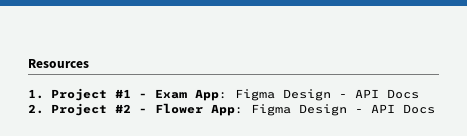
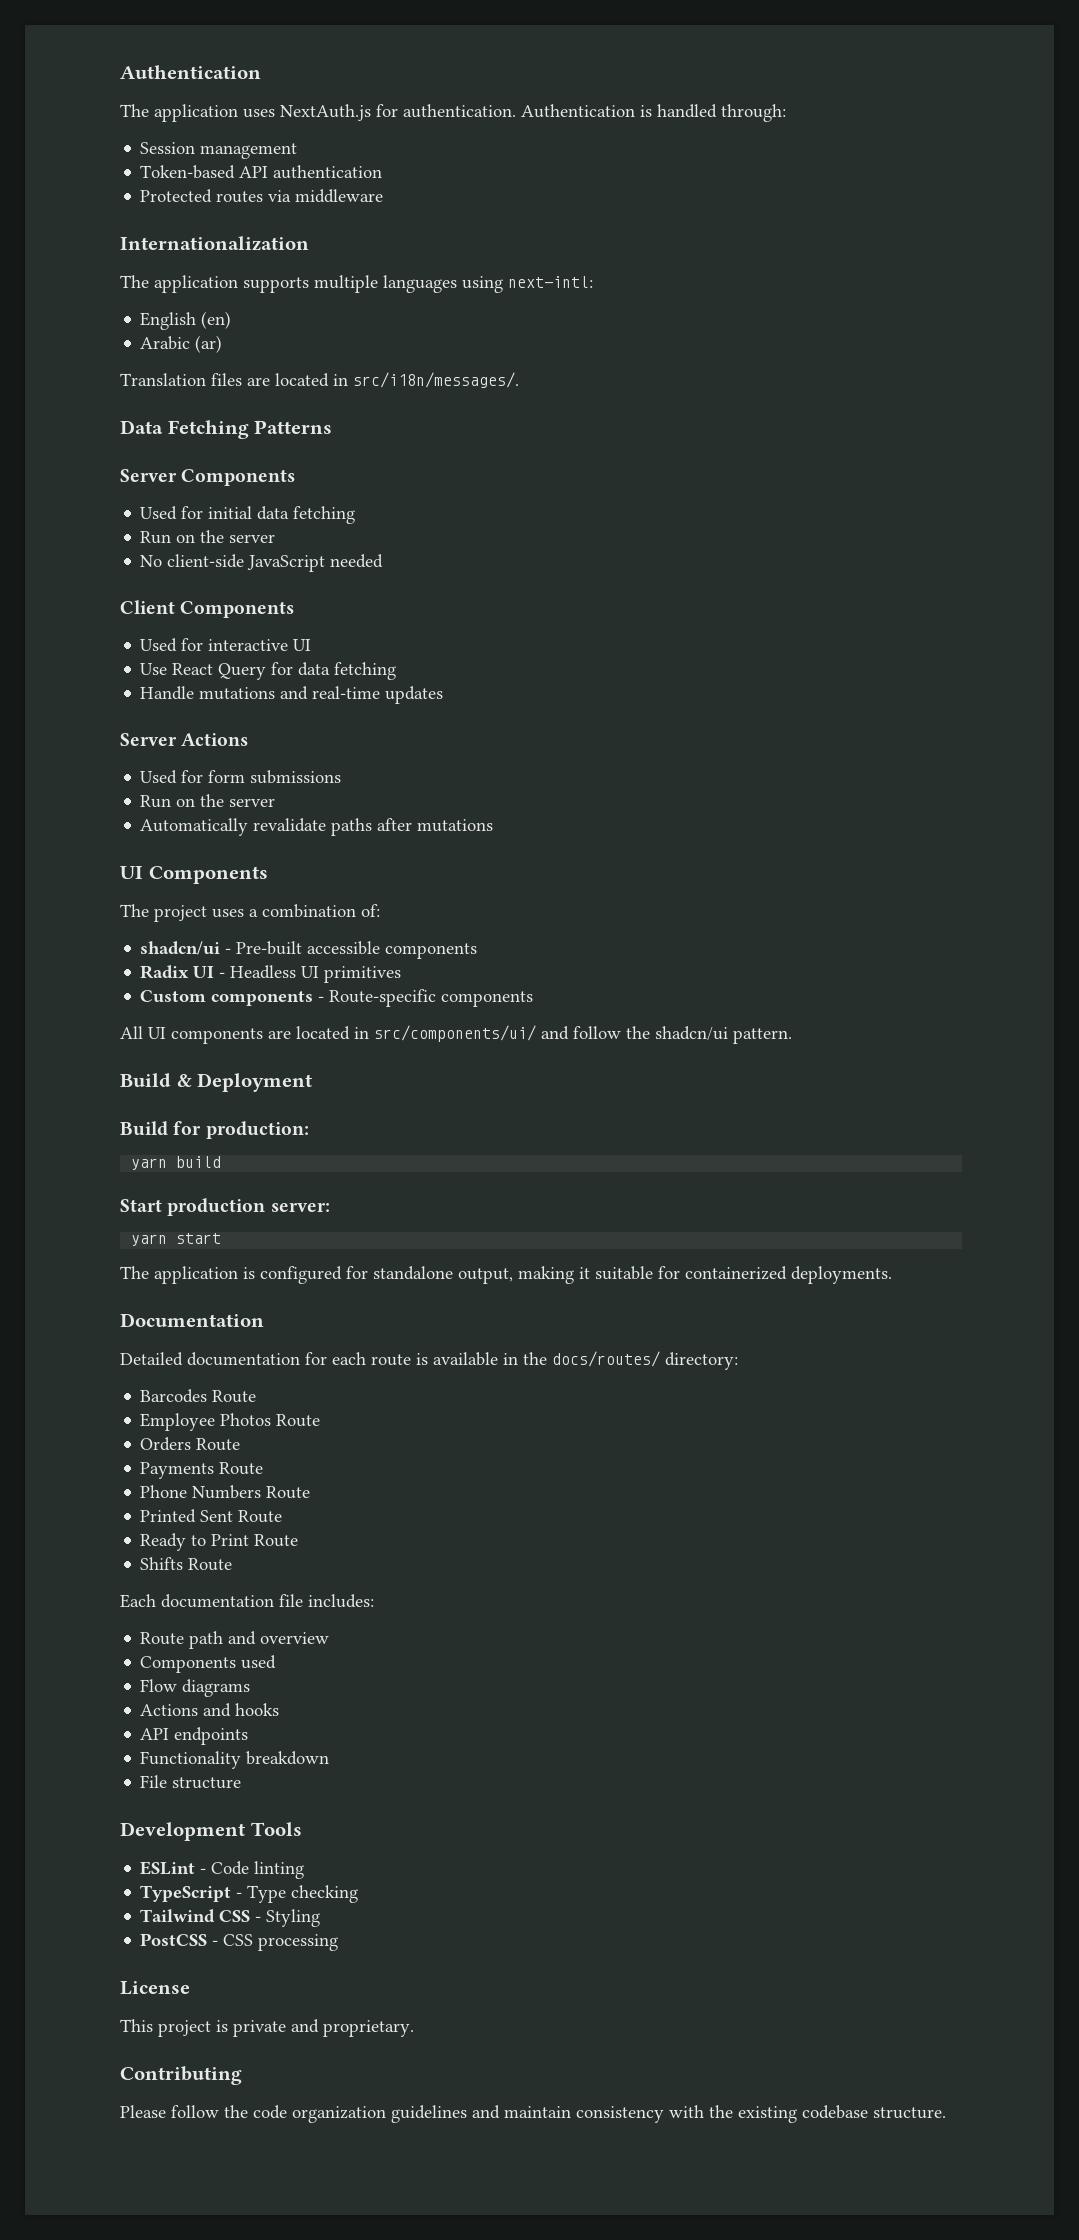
[28,59,89,68] [28,88,419,101] [28,103,435,116] Resources // 1. Project #1 - Exam App: Figma Design - API Docs // 2. Project #2 - Flower App: Figma Design - API Docs -> [120,65,261,79] [120,104,786,122] [140,142,298,159] [140,165,383,179] [140,189,384,203] [120,236,309,251] [120,275,593,293] [140,311,232,330] [140,335,223,353] [120,372,519,388] [120,420,333,439] [120,469,296,486] [140,506,356,524] [140,530,276,544] [140,554,384,572] [120,600,295,618] [140,638,312,652] [140,662,397,680] [140,686,444,704] [120,733,249,746] [140,770,342,784] [140,794,276,808] [140,818,494,836] [120,866,268,884] [120,904,380,922] [140,941,478,959] [140,965,402,983] [140,989,534,1007] [120,1025,792,1044] [120,1073,313,1092] [120,1121,309,1139] [131,1156,222,1170] [120,1198,330,1216] [131,1233,222,1246] [120,1266,892,1284] [120,1313,264,1327] [120,1351,738,1370] [140,1389,257,1403] [140,1413,321,1431] [140,1437,241,1451] [140,1462,264,1479] [140,1485,311,1499] [140,1509,283,1523] [140,1533,299,1551] [140,1557,233,1571] [120,1594,374,1608] [140,1631,330,1649] [140,1655,277,1673] [140,1679,251,1697] [140,1703,280,1717] [140,1727,249,1745] [140,1751,330,1769] [140,1775,242,1789] [120,1822,302,1841] [140,1861,305,1879] [140,1885,359,1903] [140,1909,321,1927] [140,1933,339,1951] [120,1981,190,1995] [120,2019,414,2037] [120,2066,242,2085] [120,2105,946,2123] Authentication // The application uses NextAuth.js for authentication. Authentication is handled through: // Session management // Token-based API authentication // Protected routes via middleware // Internationalization // The application supports multiple languages using next-intl: // English (en) // Arabic (ar) // Translation files are located in src/i18n/messages/. // Data Fetching Patterns // Server Components // Used for initial data fetching // Run on the server // No client-side JavaScript needed // Client Components // Used for interactive UI // Use React Query for data fetching // Handle mutations and real-time updates // Server Actions // Used for form submissions // Run on the server // Automatically revalidate paths after mutations // UI Components // The project uses a combination of: // shadcn/ui - Pre-built accessible components // Radix UI - Headless UI primitives // Custom components - Route-specific components // All UI components are located in src/components/ui/ and follow the shadcn/ui pattern. // Build & Deployment // Build for production: // yarn build // Start production server: // yarn start // The application is configured for standalone output, making it suitable for containerized deployments. // Documentation // Detailed documentation for each route is available in the docs/routes/ directory: // Barcodes Route // Employee Photos Route // Orders Route // Payments Route // Phone Numbers Route // Printed Sent Route // Ready to Print Route // Shifts Route // Each documentation file includes: // Route path and overview // Components used // Flow diagrams // Actions and hooks // API endpoints // Functionality breakdown // File structure // Development Tools // ESLint - Code linting // TypeScript - Type checking // Tailwind CSS - Styling // PostCSS - CSS processing // License // This project is private and proprietary. // Contributing // Please follow the code organization guidelines and maintain consistency with the existing codebase structure.

